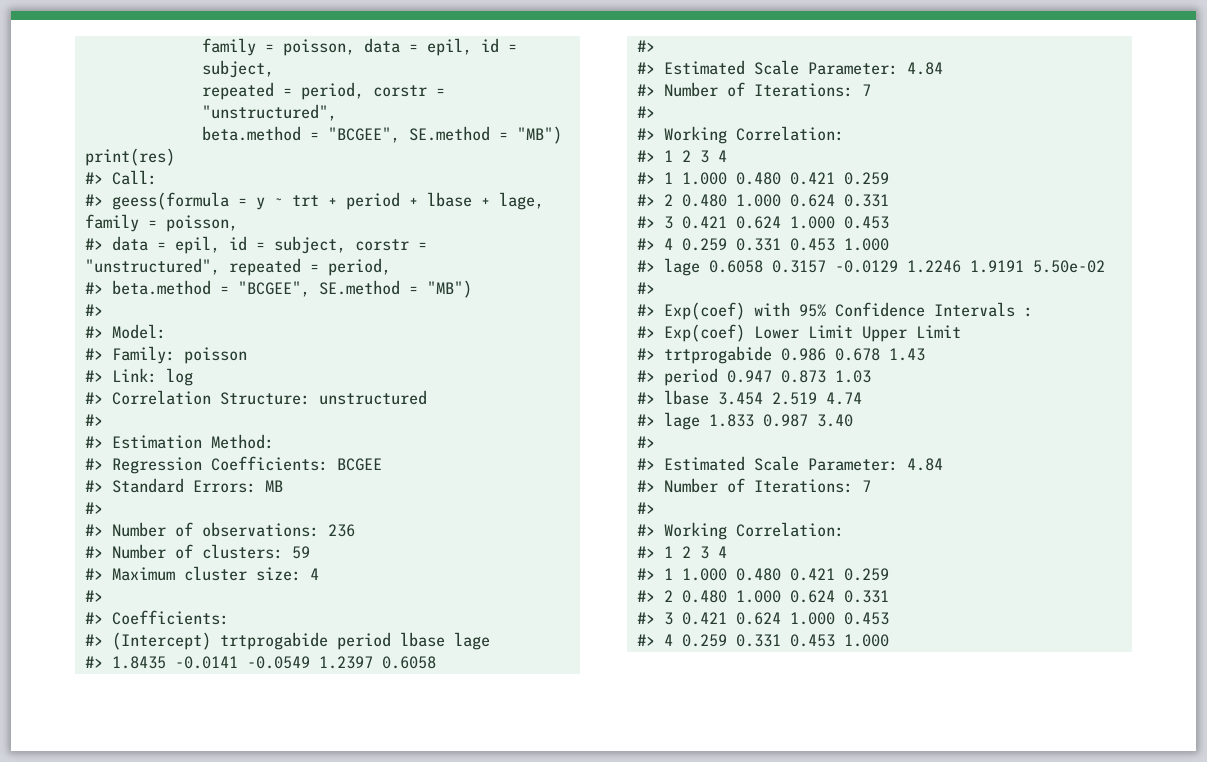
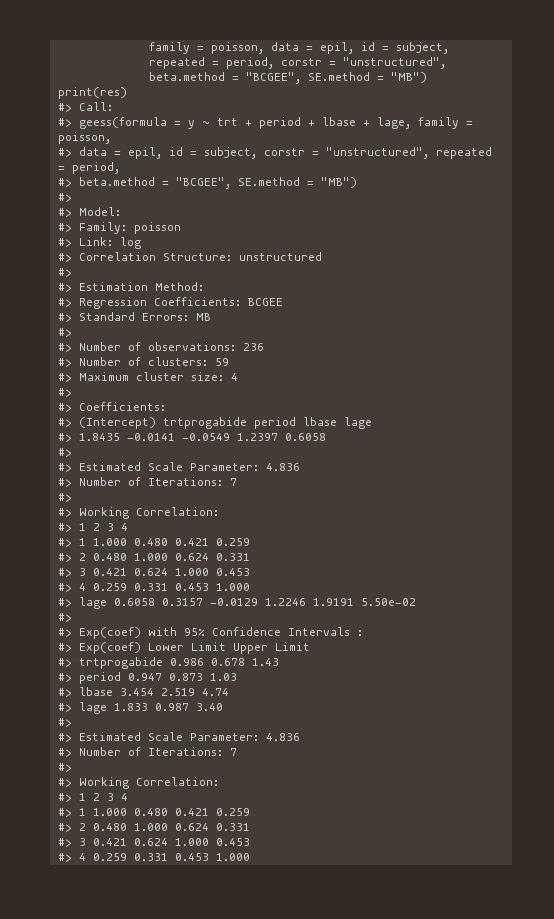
[906,62,943,75] 4.84 -> [265,463,300,471] 4.836
[906,458,943,471] 4.84 -> [265,733,300,741] 4.836

